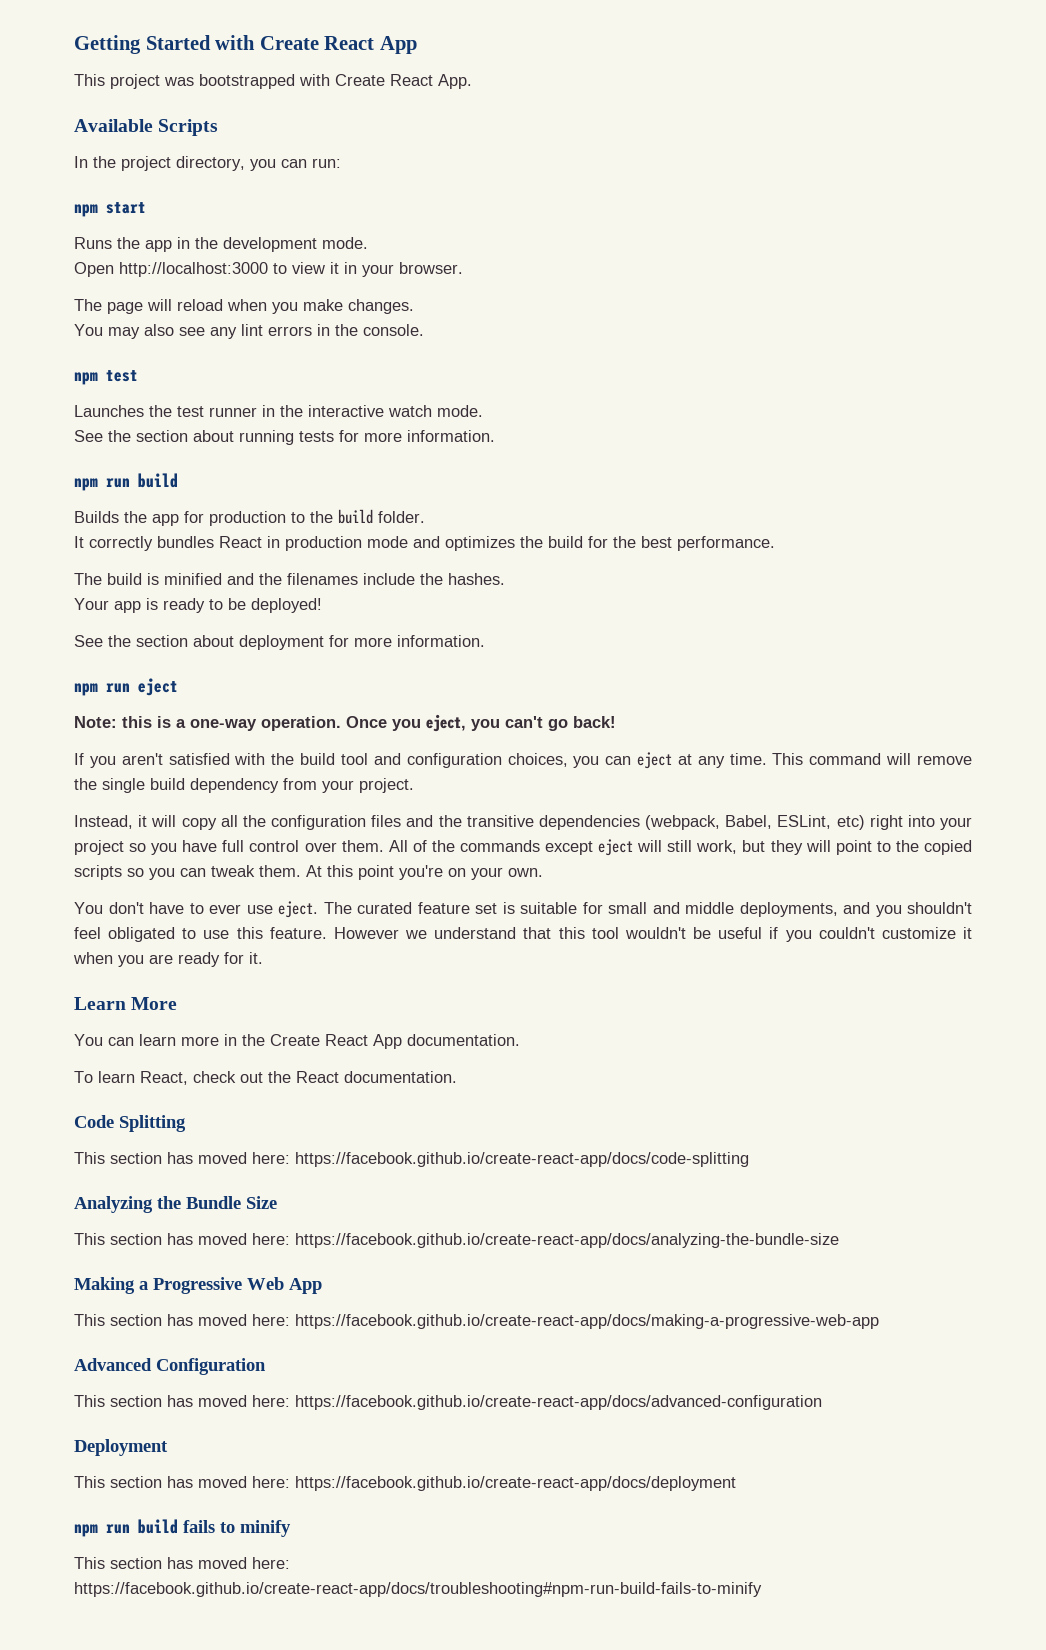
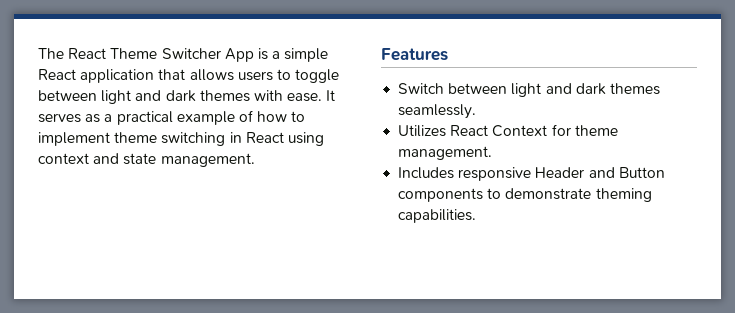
[74,35,417,54] [74,74,472,89] [74,119,219,136] [74,156,341,171] [74,202,146,217] [74,237,368,252] [74,262,463,277] [74,299,414,314] [74,324,424,339] [74,370,138,385] [74,405,483,417] [74,430,495,445] [74,473,178,491] [74,509,425,526] [74,536,775,551] [74,573,505,585] [74,598,322,613] [74,635,485,650] [74,678,178,696] [74,714,616,732] [74,752,973,769] [74,778,414,793] [74,815,972,830] [74,839,972,856] [74,865,543,880] [74,901,972,918] [74,927,972,942] [73,952,263,967] [74,997,178,1010] [74,1034,520,1049] [74,1071,457,1085] [74,1115,186,1132] [74,1152,749,1167] [74,1196,277,1213] [74,1233,839,1248] [74,1277,322,1294] [74,1314,879,1329] [74,1358,266,1375] [74,1395,822,1410] [74,1439,168,1456] [74,1476,736,1491] [74,1519,291,1537] [74,1557,290,1569] [74,1582,762,1597] Getting Started with Create React App // This project was bootstrapped with Create React App. // Available Scripts // In the project directory, you can run: // npm start // Runs the app in the development mode. // Open http://localhost:3000 to view it in your browser. // The page will reload when you make changes. // You may also see any lint errors in the console. // npm test // Launches the test runner in the interactive watch mode. // See the section about running tests for more information. // npm run build // Builds the app for production to the build folder. // It correctly bundles React in production mode and optimizes the build for the best performance. // The build is minified and the filenames include the hashes. // Your app is ready to be deployed! // See the section about deployment for more information. // npm run eject // Note: this is a one-way operation. Once you eject, you can't go back! // If you aren't satisfied with the build tool and configuration choices, you can eject at any time. This command will remove the single build dependency from your project. // Instead, it will copy all the configuration files and the transitive dependencies (webpack, Babel, ESLint, etc) right into your project so you have full control over them. All of the commands except eject will still work, but they will point to the copied scripts so you can tweak them. At this point you're on your own. // You don't have to ever use eject. The curated feature set is suitable for small and middle deployments, and you shouldn't feel obligated to use this feature. However we understand that this tool wouldn't be useful if you couldn't customize it when you are ready for it. // Learn More // You can learn more in the Create React App documentation. // To learn React, check out the React documentation. // Code Splitting // This section has moved here: https://facebook.github.io/create-react-app/docs/code-splitting // Analyzing the Bundle Size // This section has moved here: https://facebook.github.io/create-react-app/docs/analyzing-the-bundle-size // Making a Progressive Web App // This section has moved here: https://facebook.github.io/create-react-app/docs/making-a-progressive-web-app // Advanced Configuration // This section has moved here: https://facebook.github.io/create-react-app/docs/advanced-configuration // Deployment // This section has moved here: https://facebook.github.io/create-react-app/docs/deployment // npm run build fails to minify // This section has moved here: https://facebook.github.io/create-react-app/docs/troubleshooting#npm-run-build-fails-to-minify -> [38,48,329,62] [38,69,340,83] [38,90,336,104] [38,110,306,125] [38,132,324,146] [38,153,255,167] [381,48,448,61] [398,83,660,97] [398,104,477,119] [398,124,618,137] [398,146,493,160] [398,167,665,181] [398,188,652,202] [398,209,477,223] The React Theme Switcher App is a simple React application that allows users to toggle between light and dark themes with ease. It serves as a practical example of how to implement theme switching in React using context and state management. // Features // Switch between light and dark themes seamlessly. // Utilizes React Context for theme management. // Includes responsive Header and Button components to demonstrate theming capabilities.

